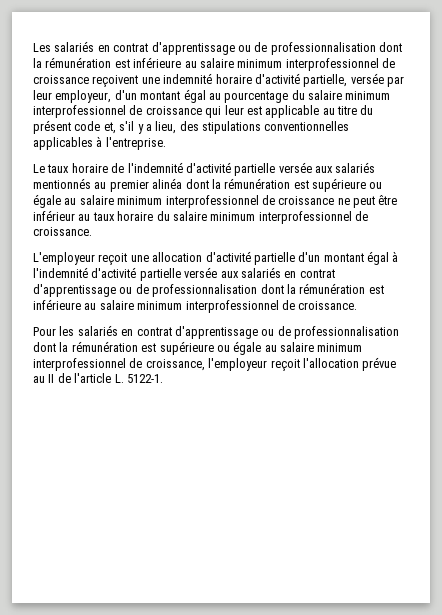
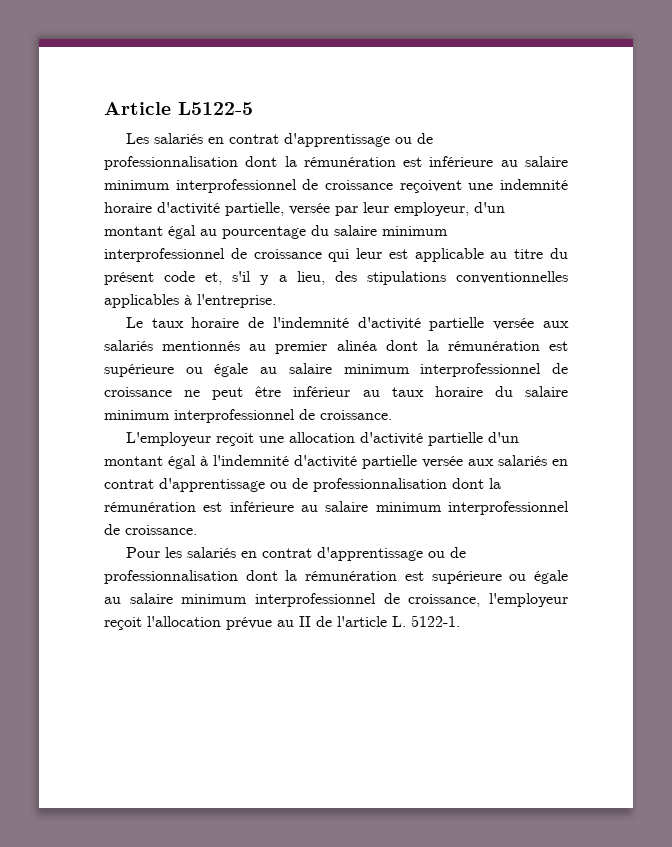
(33, 47) none -> [104,102,253,115] Article L5122-5 //

